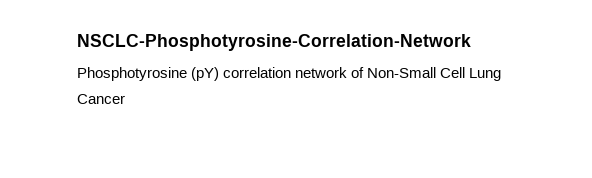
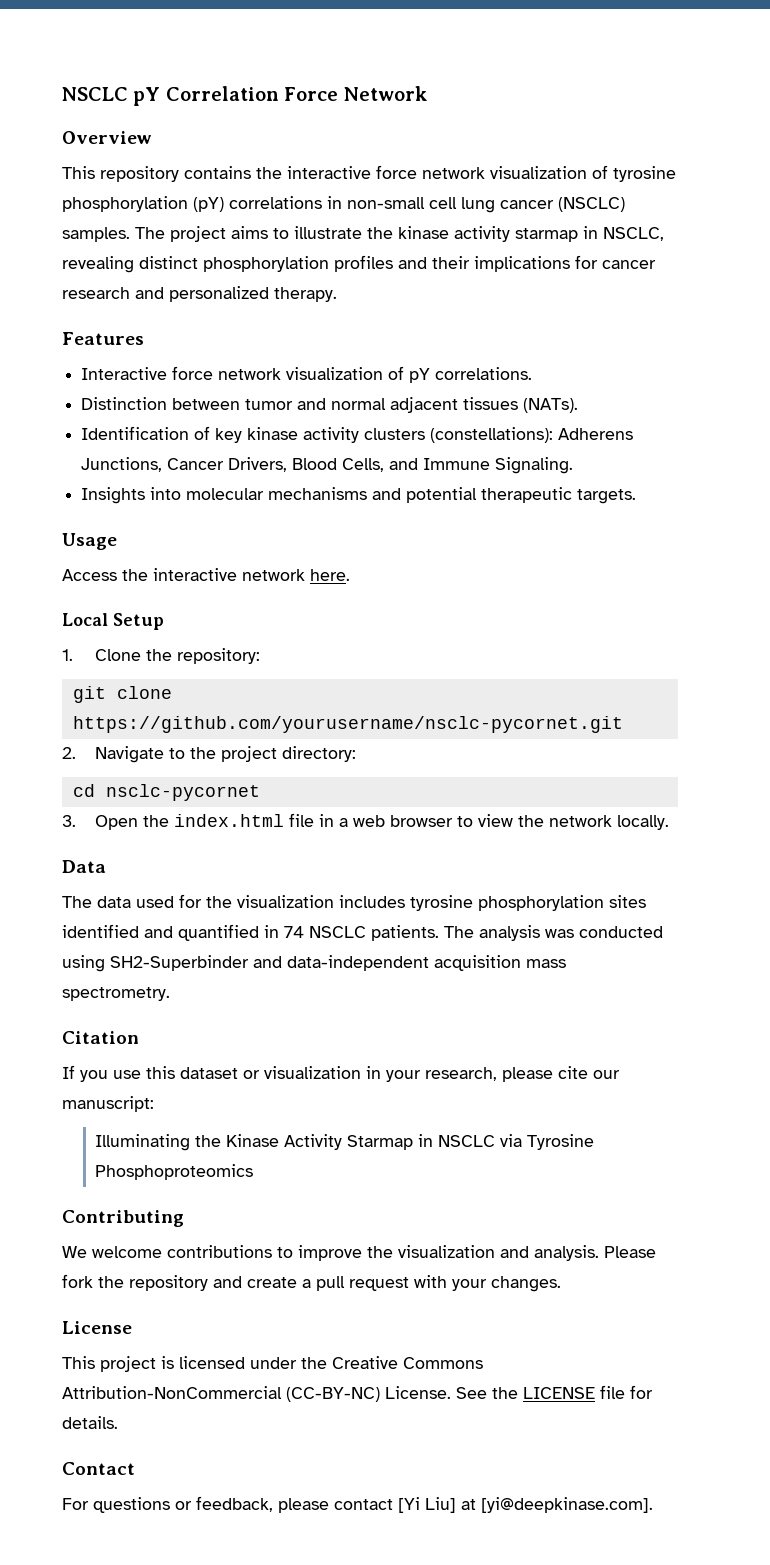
[77,34,471,51] [77,67,502,81] [77,94,125,104] NSCLC-Phosphotyrosine-Correlation-Network // Phosphotyrosine (pY) correlation network of Non-Small Cell Lung Cancer -> [62,86,427,106] [62,131,152,144] [62,165,676,182] [62,196,625,213] [62,226,664,242] [62,255,656,273] [62,286,337,302] [62,332,144,345] [81,366,533,383] [81,397,579,413] [81,426,634,443] [81,457,574,474] [81,487,637,504] [62,533,117,550] [62,568,350,581] [62,613,164,630] [62,648,261,664] [72,686,172,703] [72,716,623,733] [62,746,357,763] [72,784,260,801] [62,813,670,830] [62,860,106,873] [62,894,646,911] [62,924,663,941] [62,955,566,972] [62,987,170,1001] [62,1031,139,1044] [62,1065,620,1082] [62,1096,154,1112] [95,1134,595,1151] [95,1164,254,1180] [62,1210,184,1227] [62,1245,656,1261] [62,1274,561,1292] [62,1321,132,1334] [62,1356,483,1372] [62,1385,653,1402] [62,1416,118,1429] [62,1462,135,1475] [62,1496,653,1513] NSCLC pY Correlation Force Network // Overview // This repository contains the interactive force network visualization of tyrosine phosphorylation (pY) correlations in non-small cell lung cancer (NSCLC) samples. The project aims to illustrate the kinase activity starmap in NSCLC, revealing distinct phosphorylation profiles and their implications for cancer research and personalized therapy. // Features // Interactive force network visualization of pY correlations. // Distinction between tumor and normal adjacent tissues (NATs). // Identification of key kinase activity clusters (constellations): Adherens Junctions, Cancer Drivers, Blood Cells, and Immune Signaling. // Insights into molecular mechanisms and potential therapeutic targets. // Usage // Access the interactive network here. // Local Setup // 1. Clone the repository: // git clone https://github.com/yourusername/nsclc-pycornet.git // 2. Navigate to the project directory: // cd nsclc-pycornet // 3. Open the index.html file in a web browser to view the network locally. // Data // The data used for the visualization includes tyrosine phosphorylation sites identified and quantified in 74 NSCLC patients. The analysis was conducted using SH2-Superbinder and data-independent acquisition mass spectrometry. // Citation // If you use this dataset or visualization in your research, please cite our manuscript: // Illuminating the Kinase Activity Starmap in NSCLC via Tyrosine Phosphoproteomics // Contributing // We welcome contributions to improve the visualization and analysis. Please fork the repository and create a pull request with your changes. // License // This project is licensed under the Creative Commons Attribution-NonCommercial (CC-BY-NC) License. See the LICENSE file for details. // Contact // For questions or feedback, please contact [Yi Liu] at [yi@deepkinase.com].

